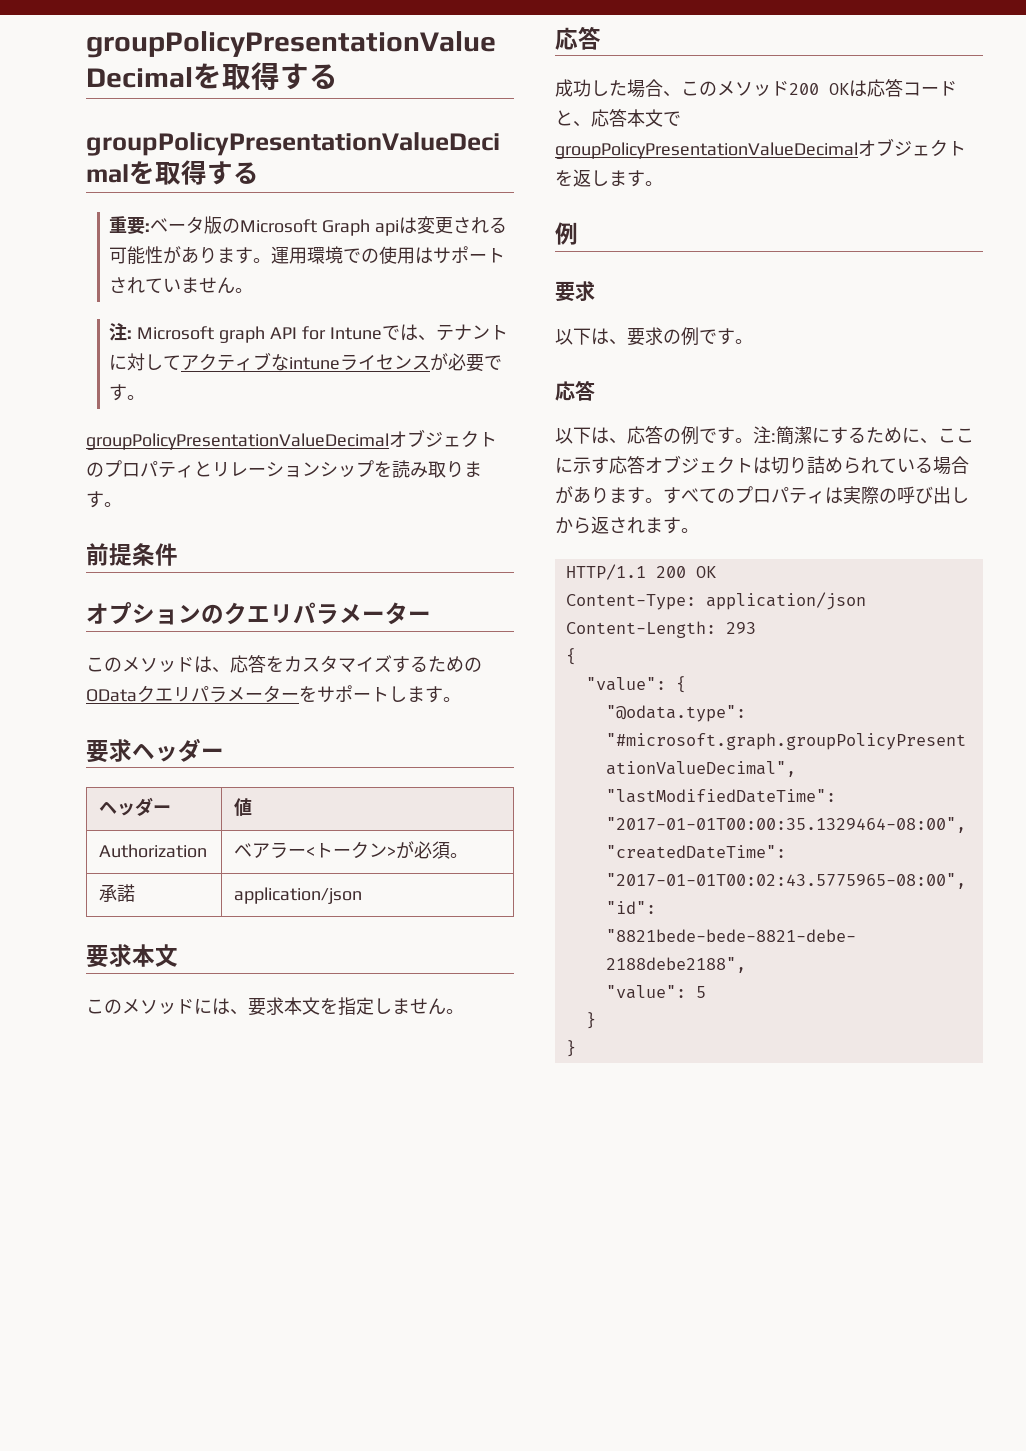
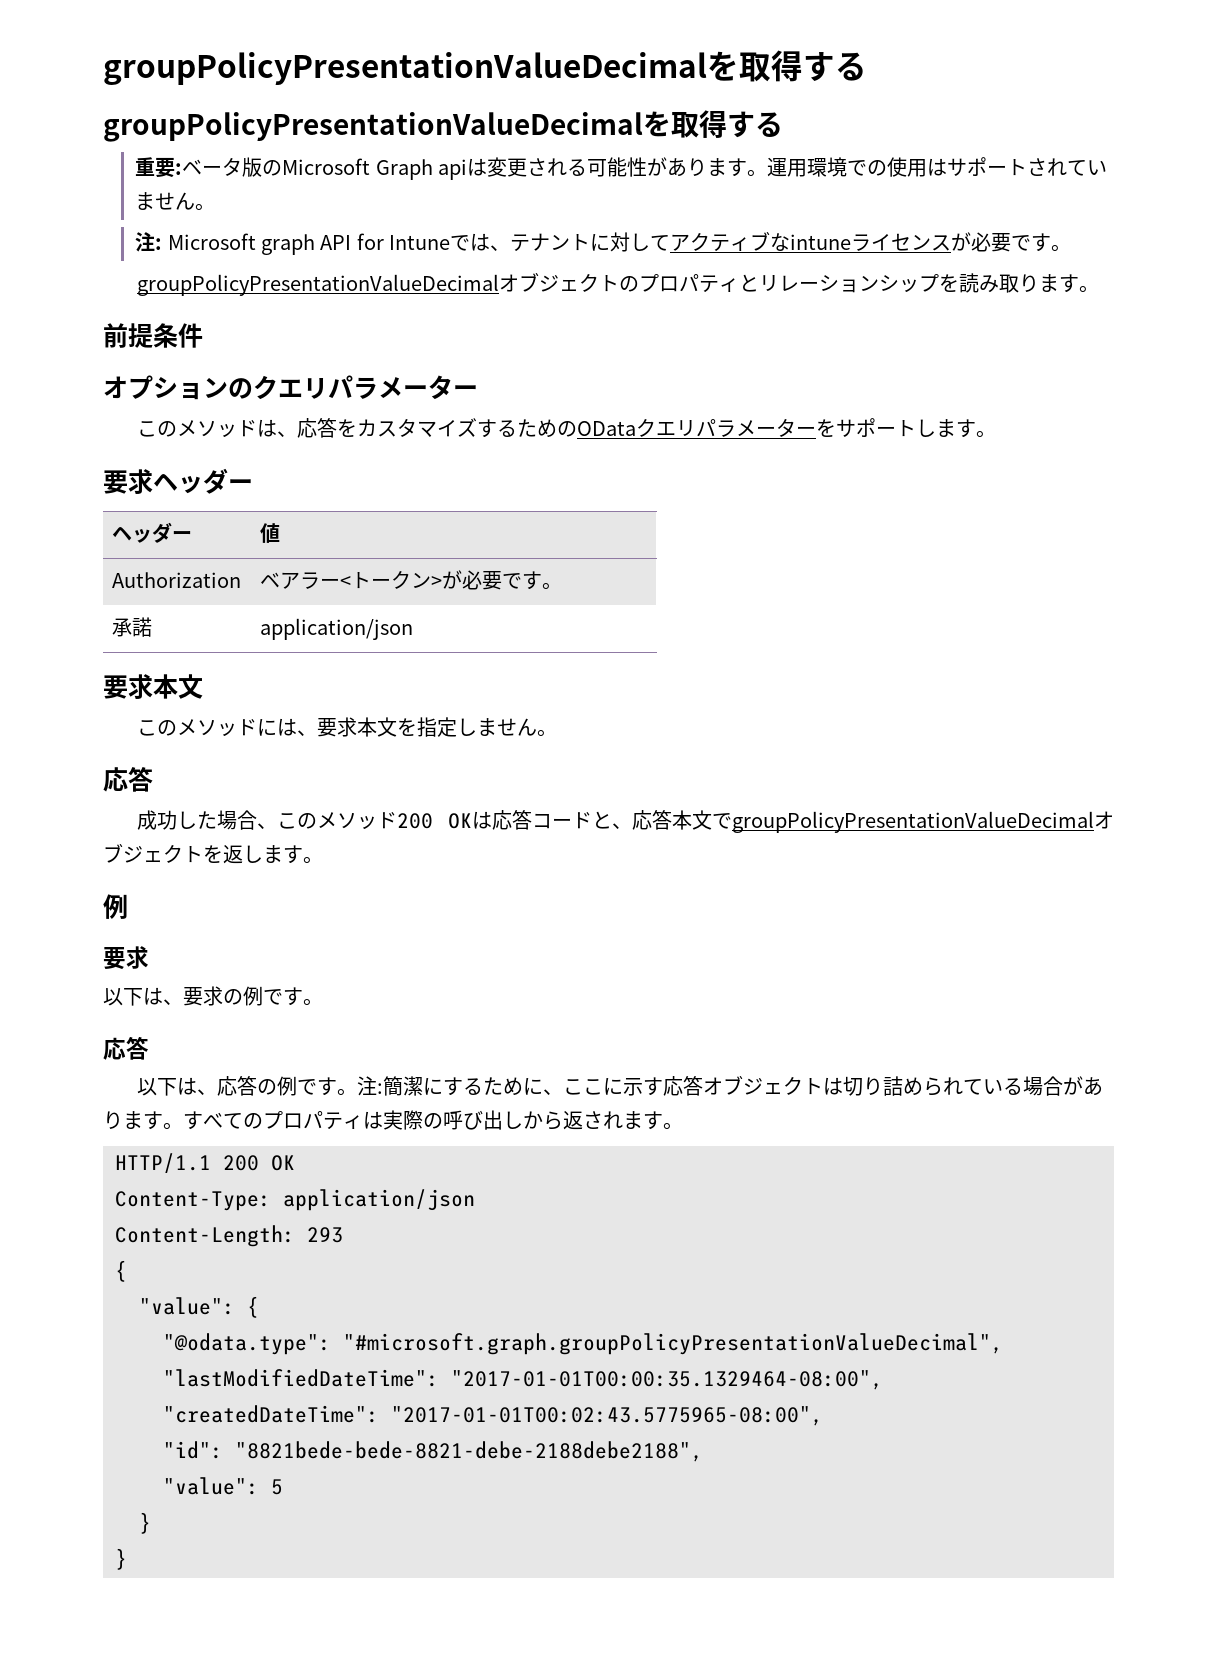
[432,841,451,859] 須 -> [482,571,543,590] 要です

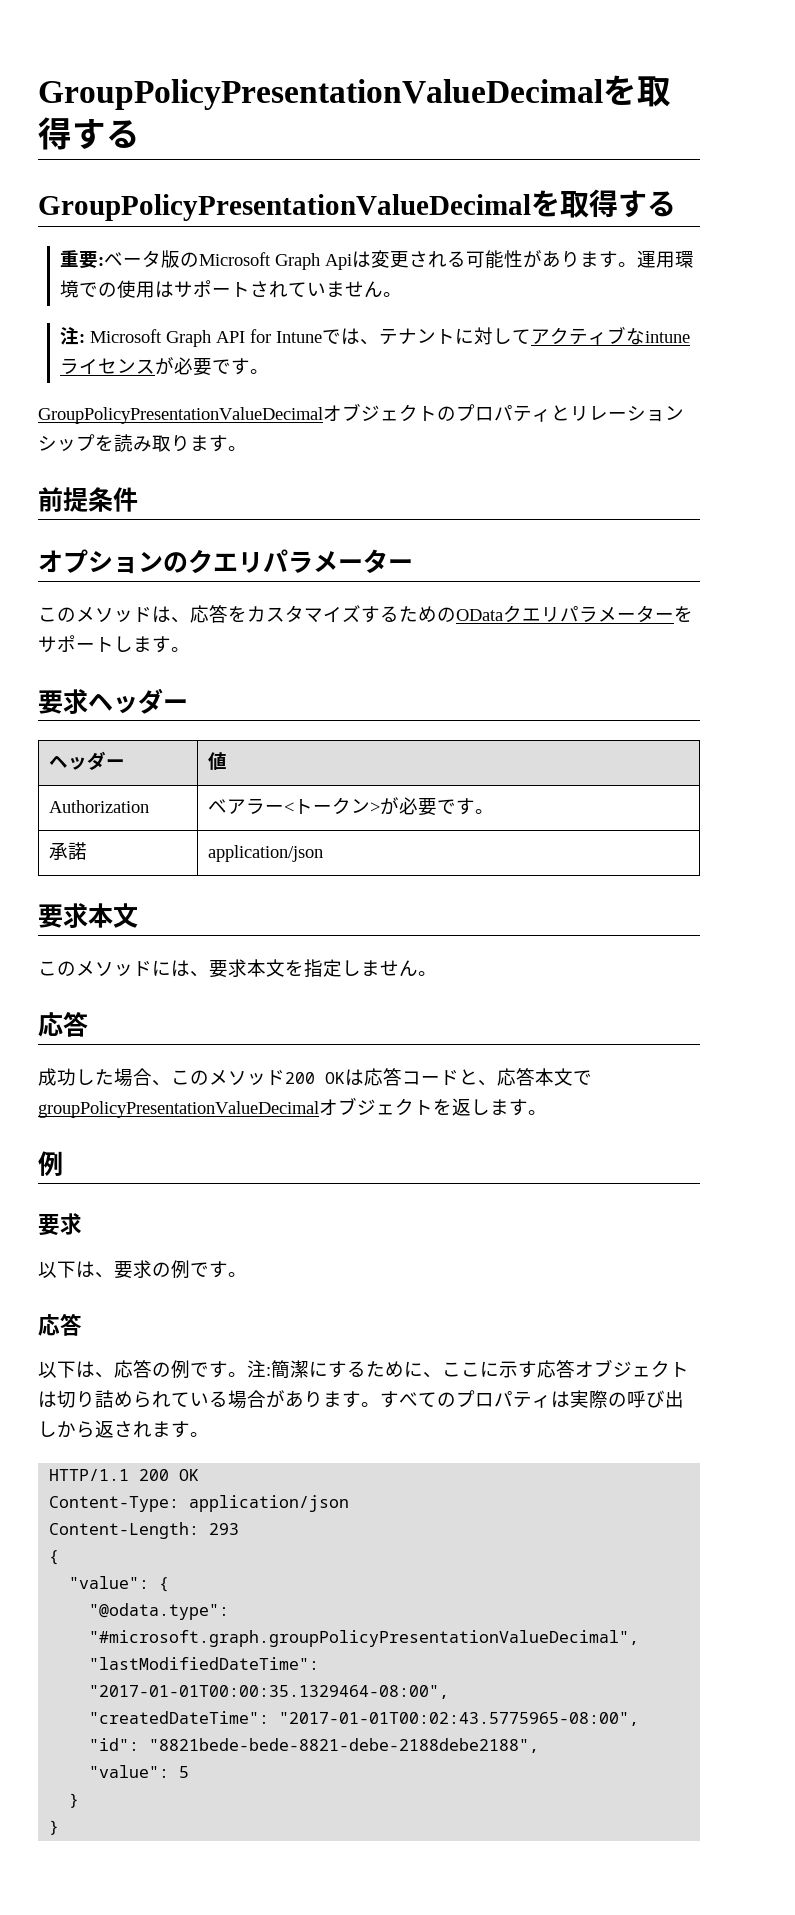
[103,50,867,85] [103,112,643,142] groupPolicyPresentationValueDecimalを取得する // groupPolicyPresentationValueDecimal -> [38,75,671,110] [38,117,140,150] [38,194,531,221] GroupPolicyPresentationValueDecimalを取得する // GroupPolicyPresentationValueDecimal
[437,159,467,180] api -> [325,254,353,270] Api
[260,234,315,255] graph -> [166,330,212,347] Graph
[136,274,499,296] groupPolicyPresentationValueDecimal -> [38,407,323,424] GroupPolicyPresentationValueDecimal

